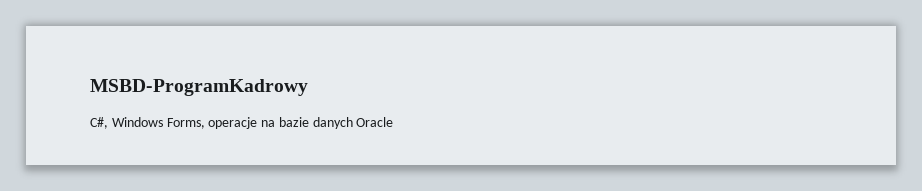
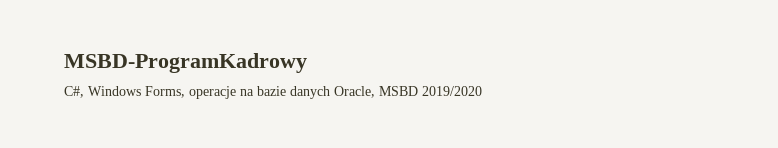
[356,117,394,127] Oracle -> [334,86,482,98] Oracle, MSBD 2019/2020

